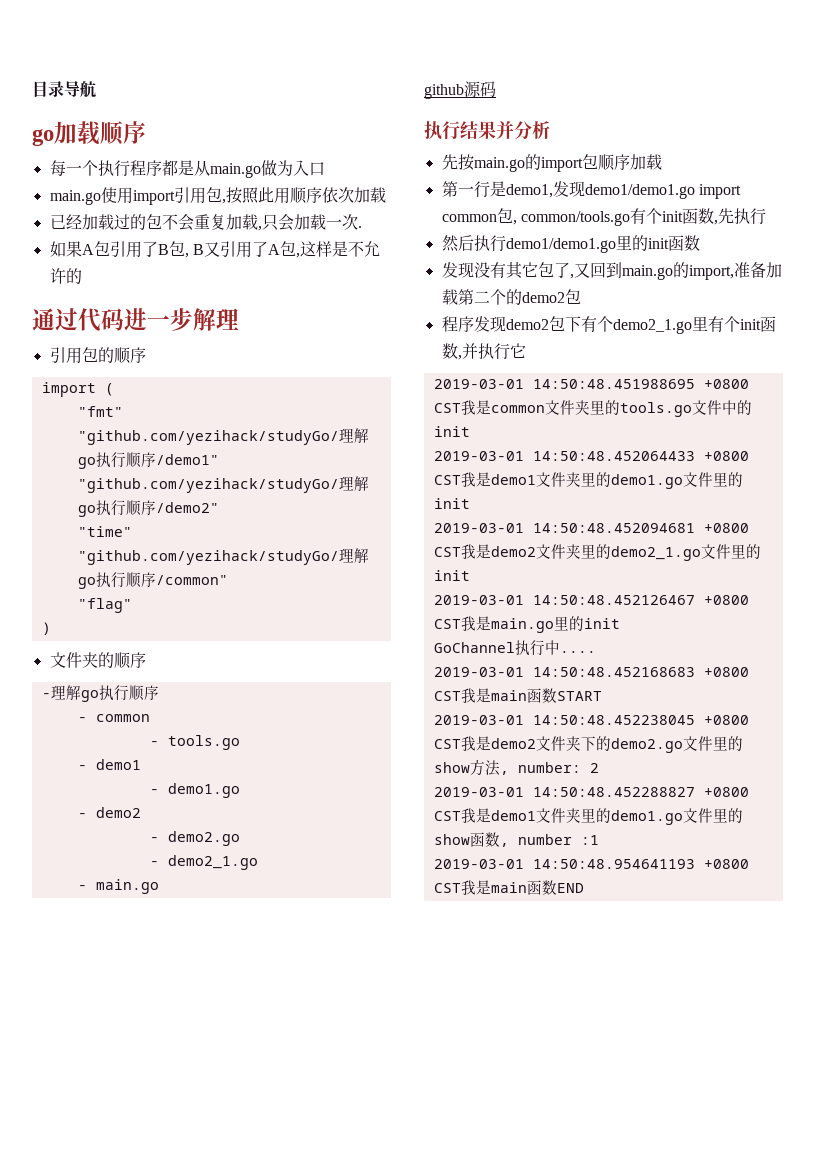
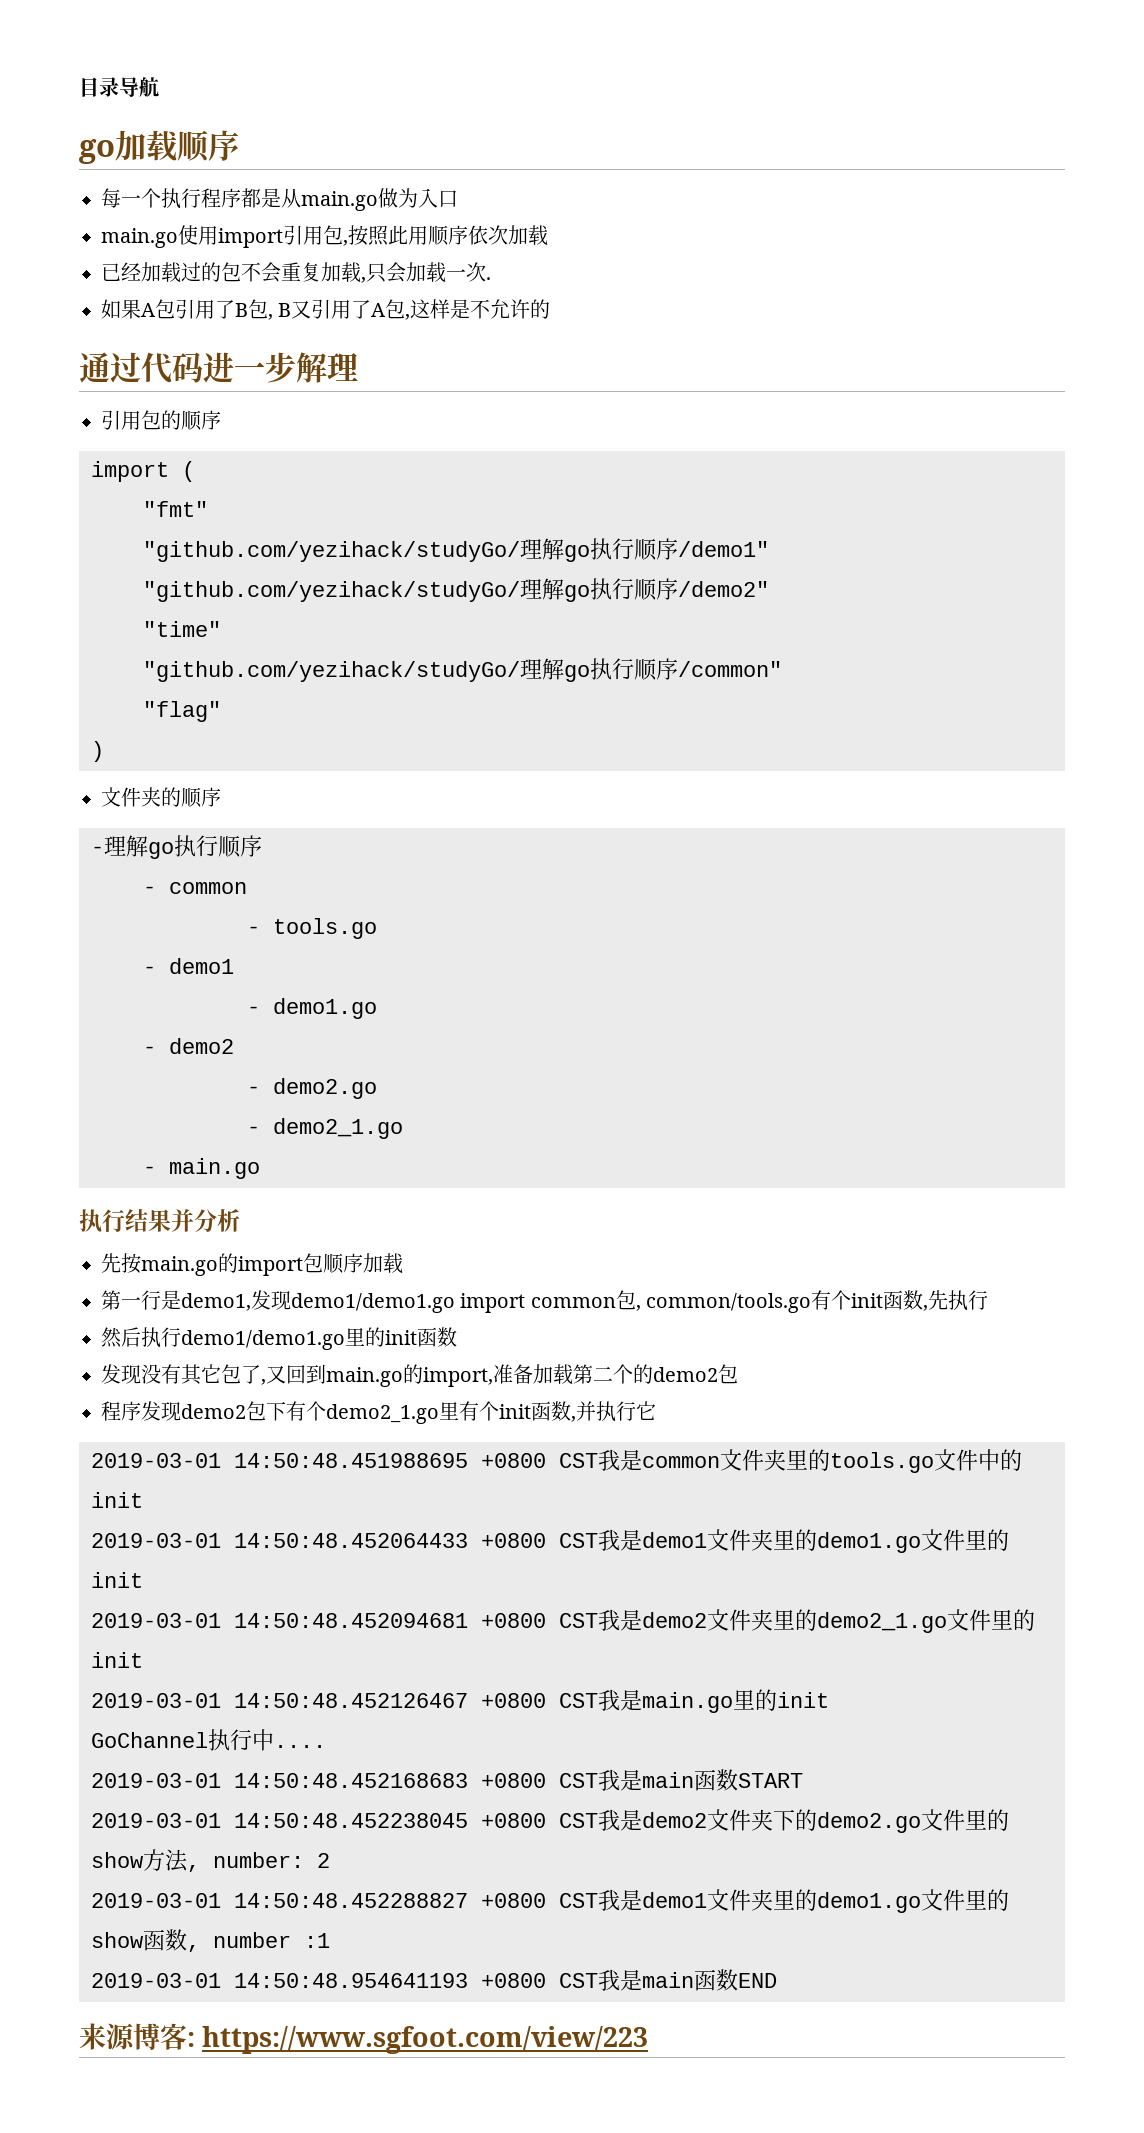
[424,81,496,99] // github源码 -> (260, 1168) none
(584, 888) none -> [79,2023,649,2054] // 来源博客: https://www.sgfoot.com/view/223

